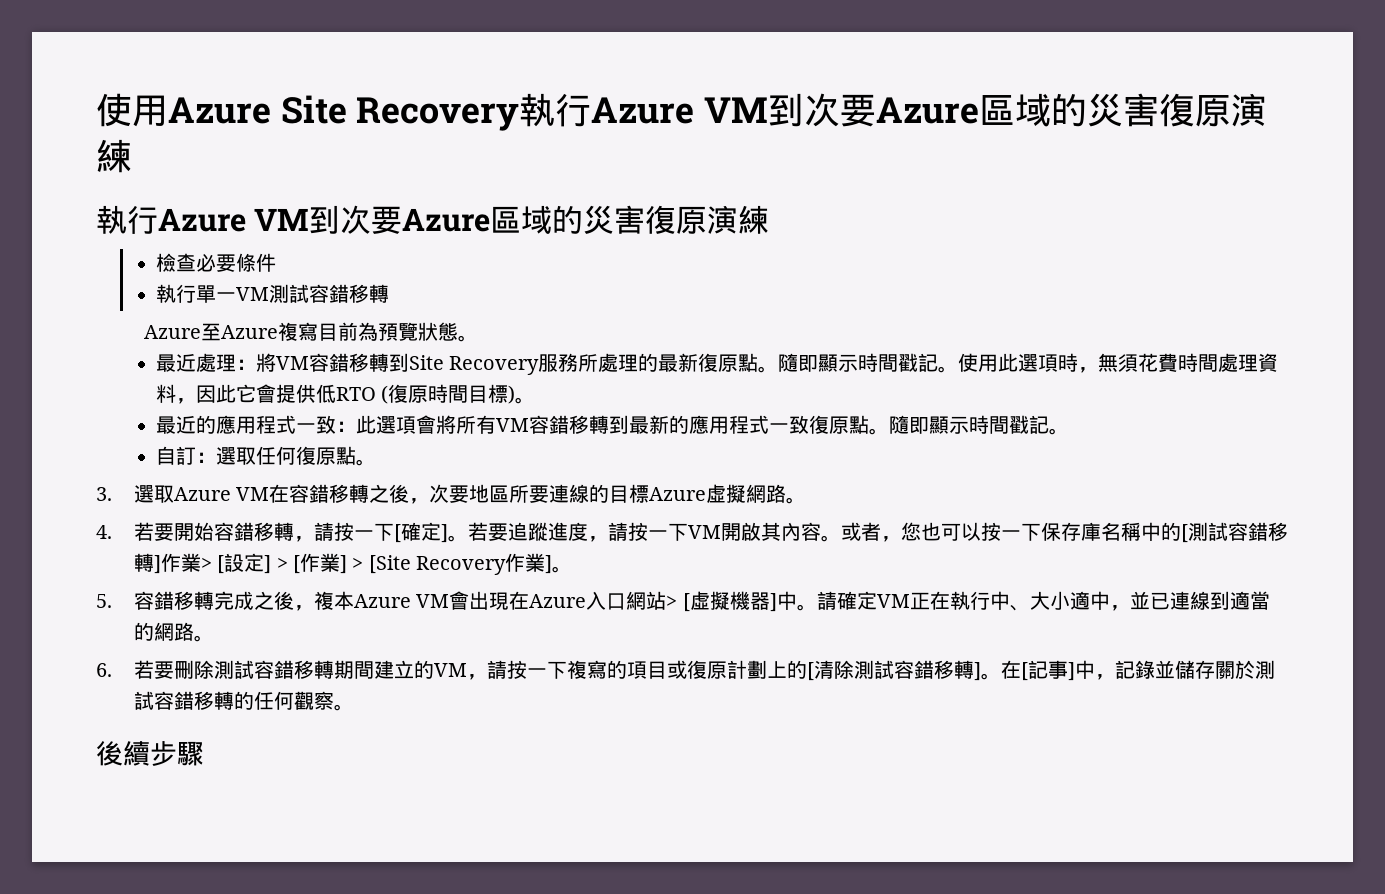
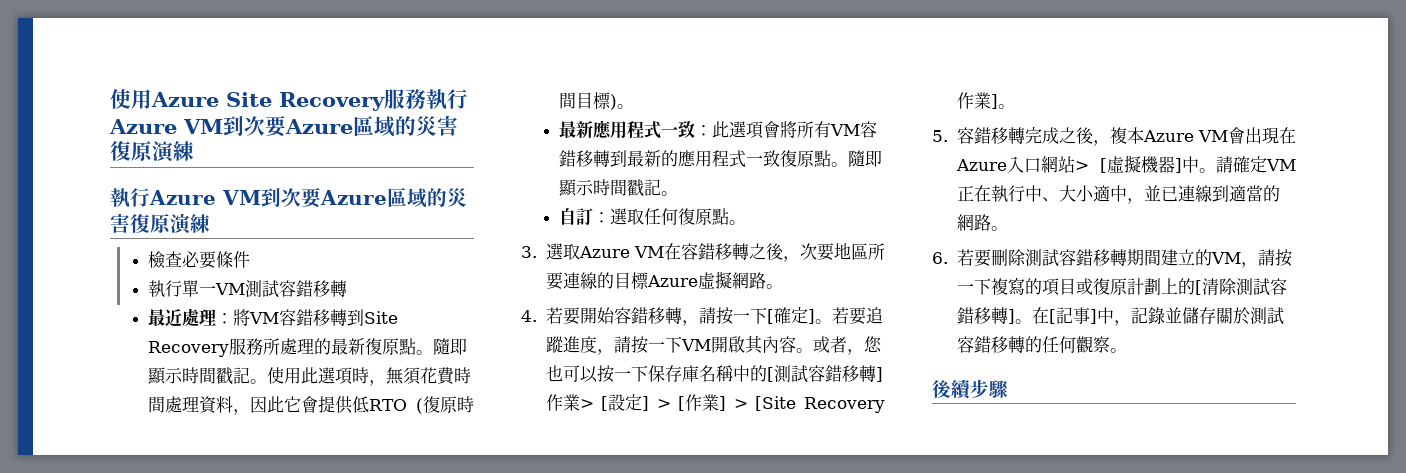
(520, 114) none -> [384,89,426,109] 服務
[143,322,478,342] // Azure至Azure複寫目前為預覽狀態。 -> (347, 288) none
[175,415,216,434] 近的 -> [575,121,593,138] 新

